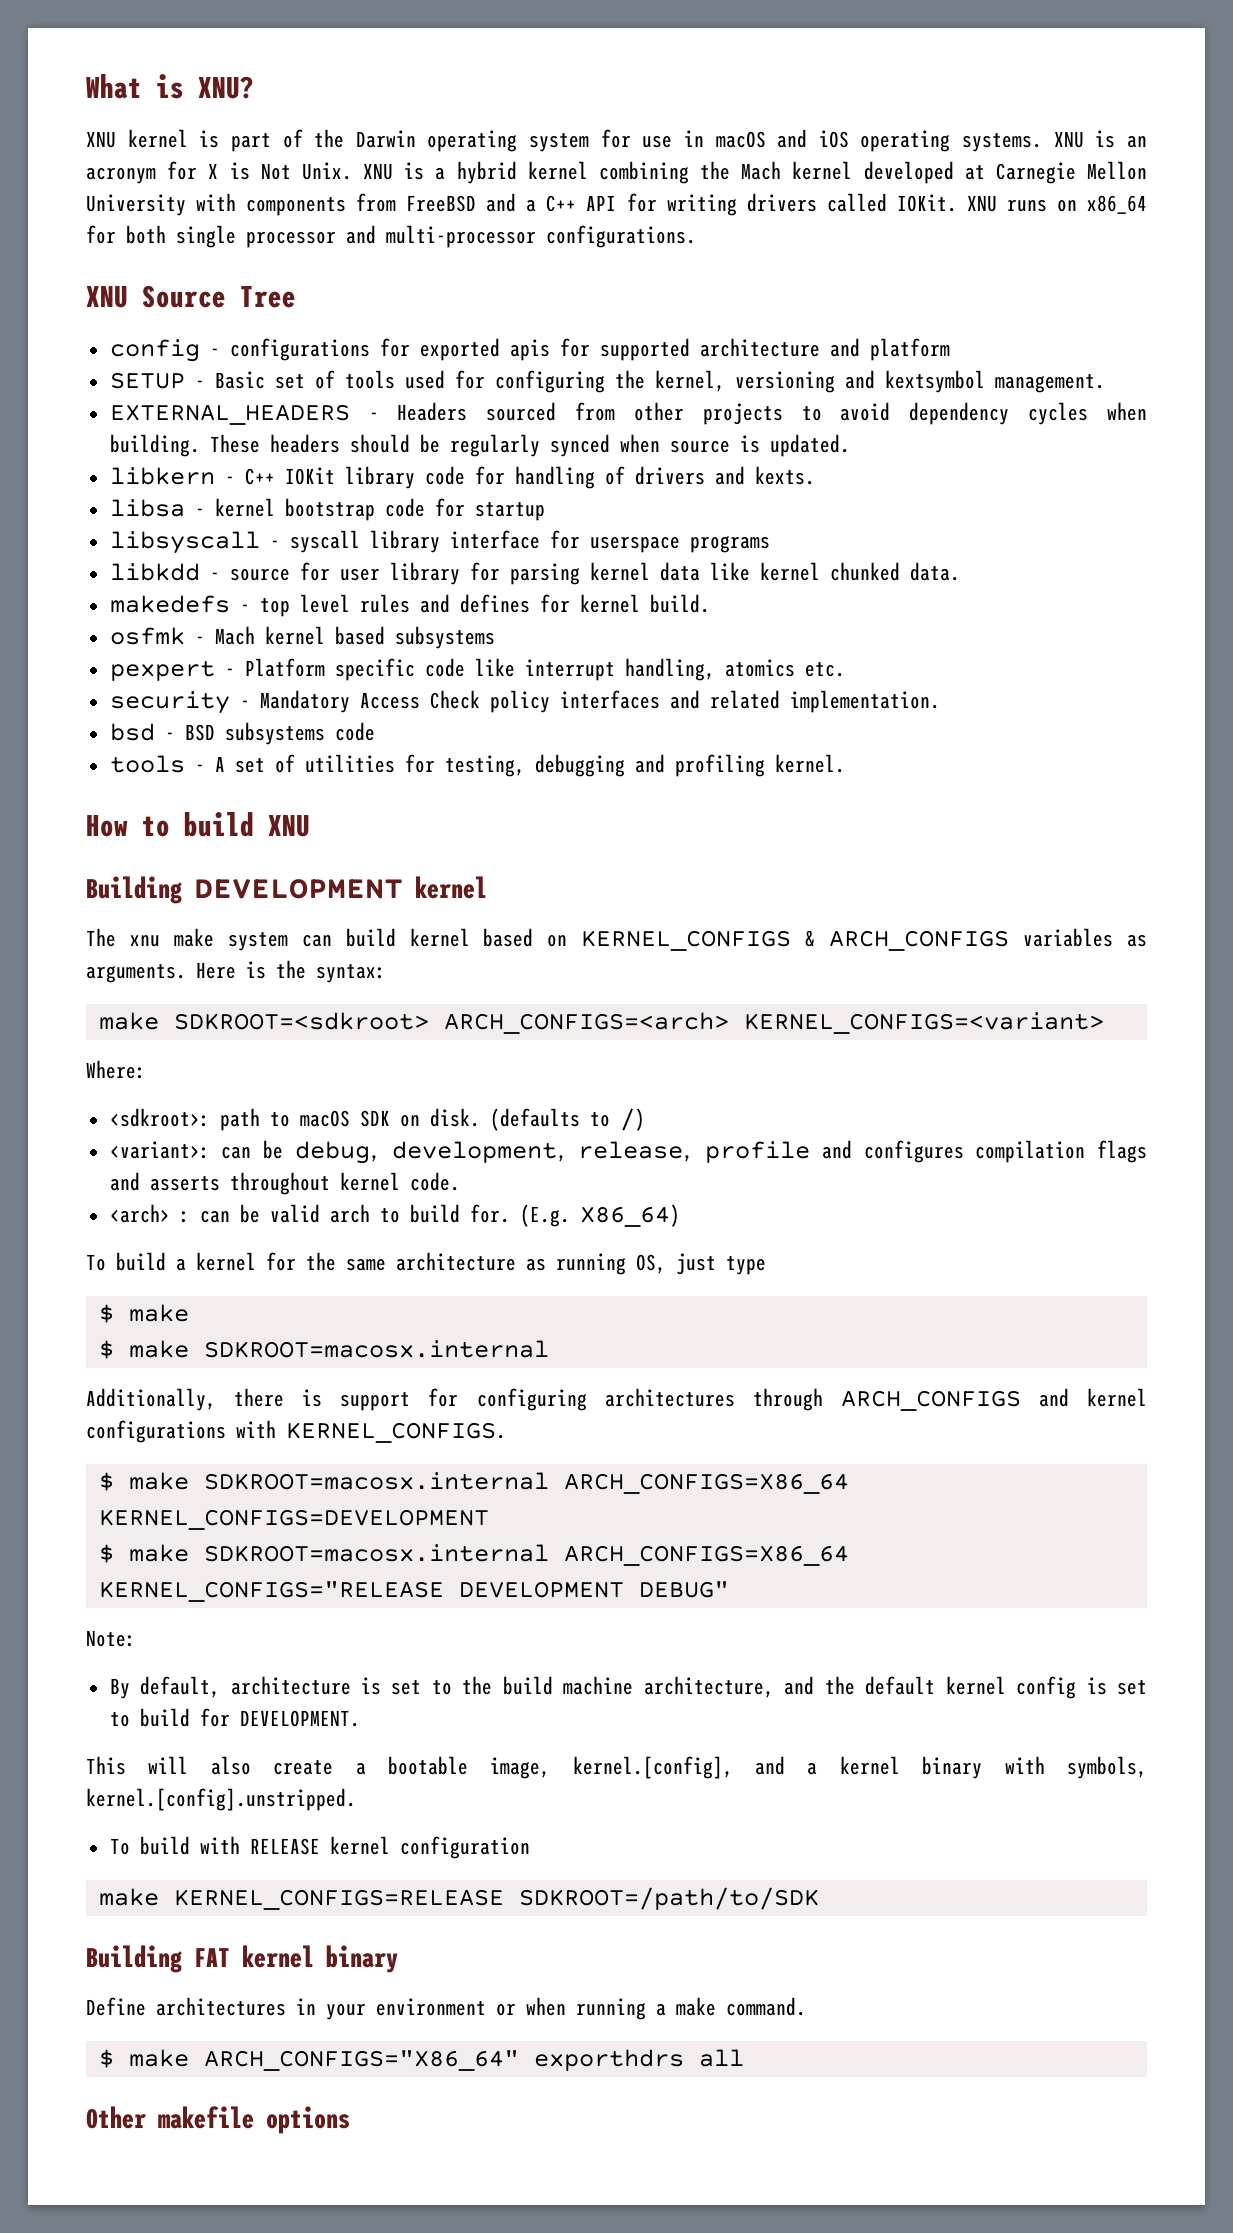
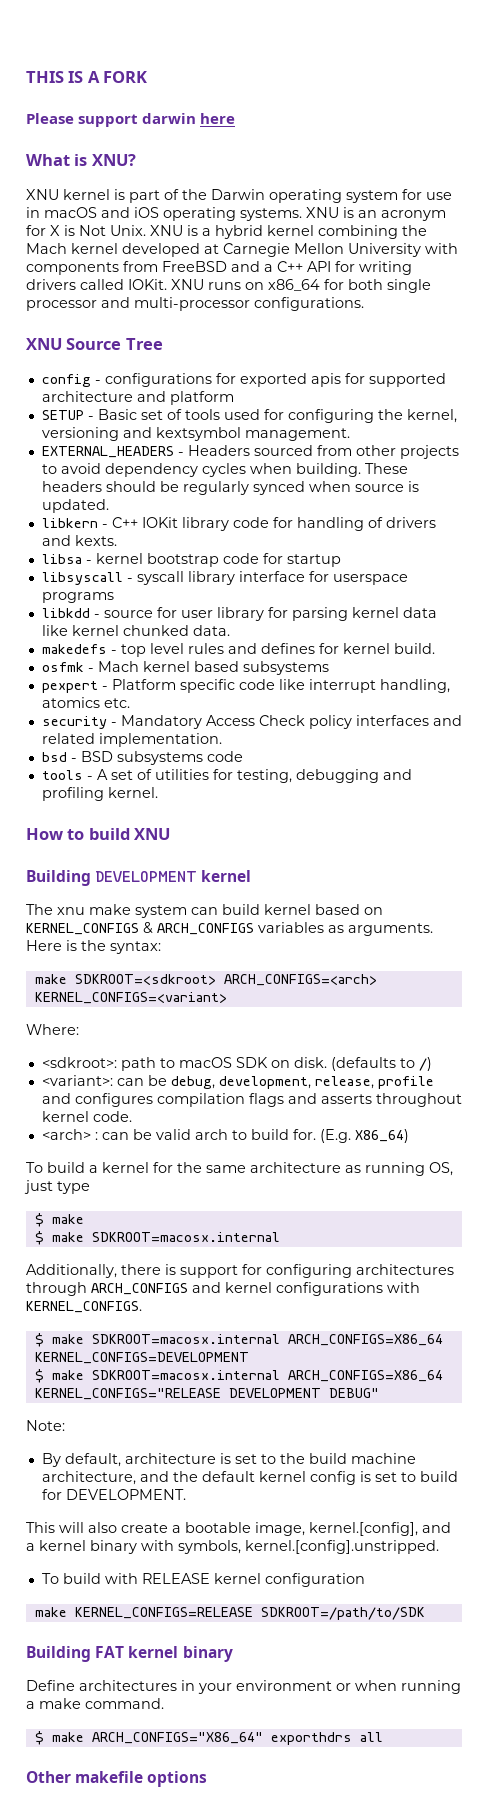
(86, 86) none -> [26,71,148,83] [26,113,236,127] THIS IS A FORK // Please support darwin here //

